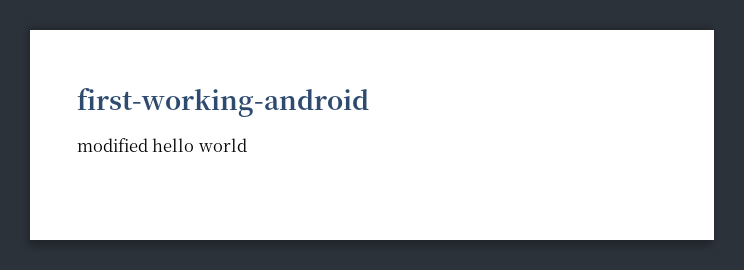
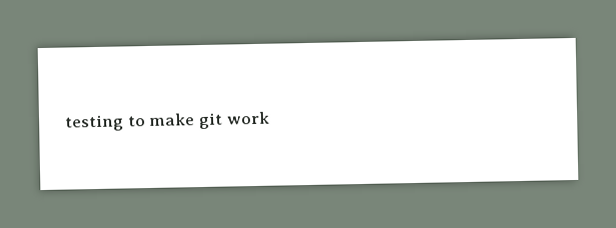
[77,88,369,117] [77,138,247,152] first-working-android // modified hello world -> [64,111,270,132] testing to make git work

